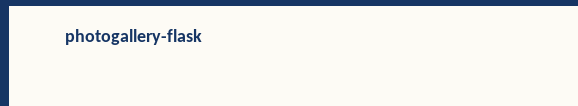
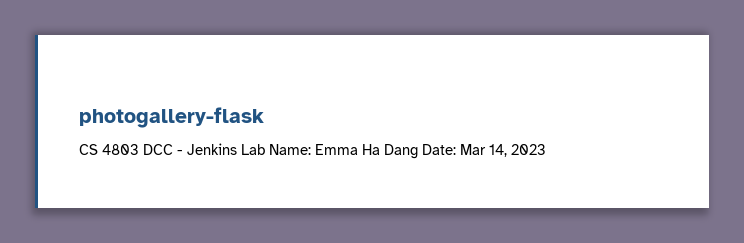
(202, 37) none -> [79,143,546,159] // CS 4803 DCC - Jenkins Lab Name: Emma Ha Dang Date: Mar 14, 2023

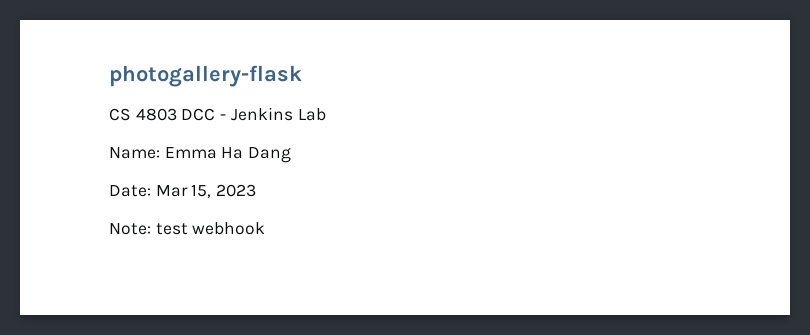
(265, 149) none -> (326, 114) //
(418, 151) none -> (292, 155) //
[489,144,507,157] 14, -> [191,184,212,198] 15,
(546, 149) none -> [109,222,266,235] // Note: test webhook

